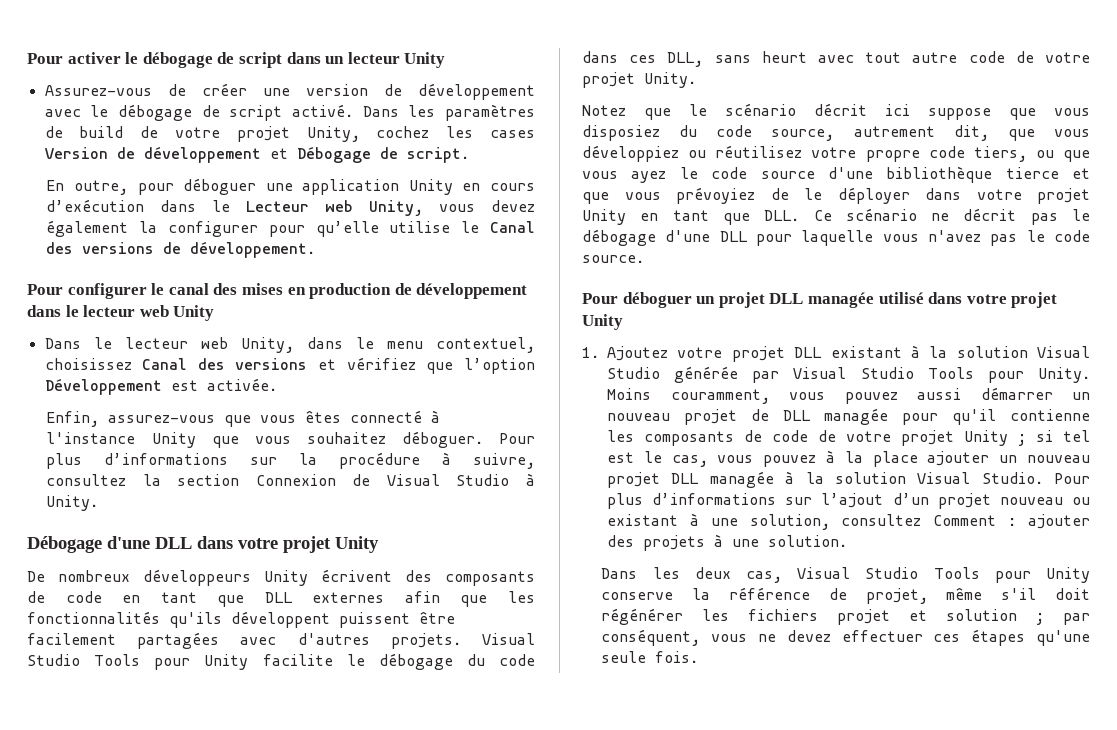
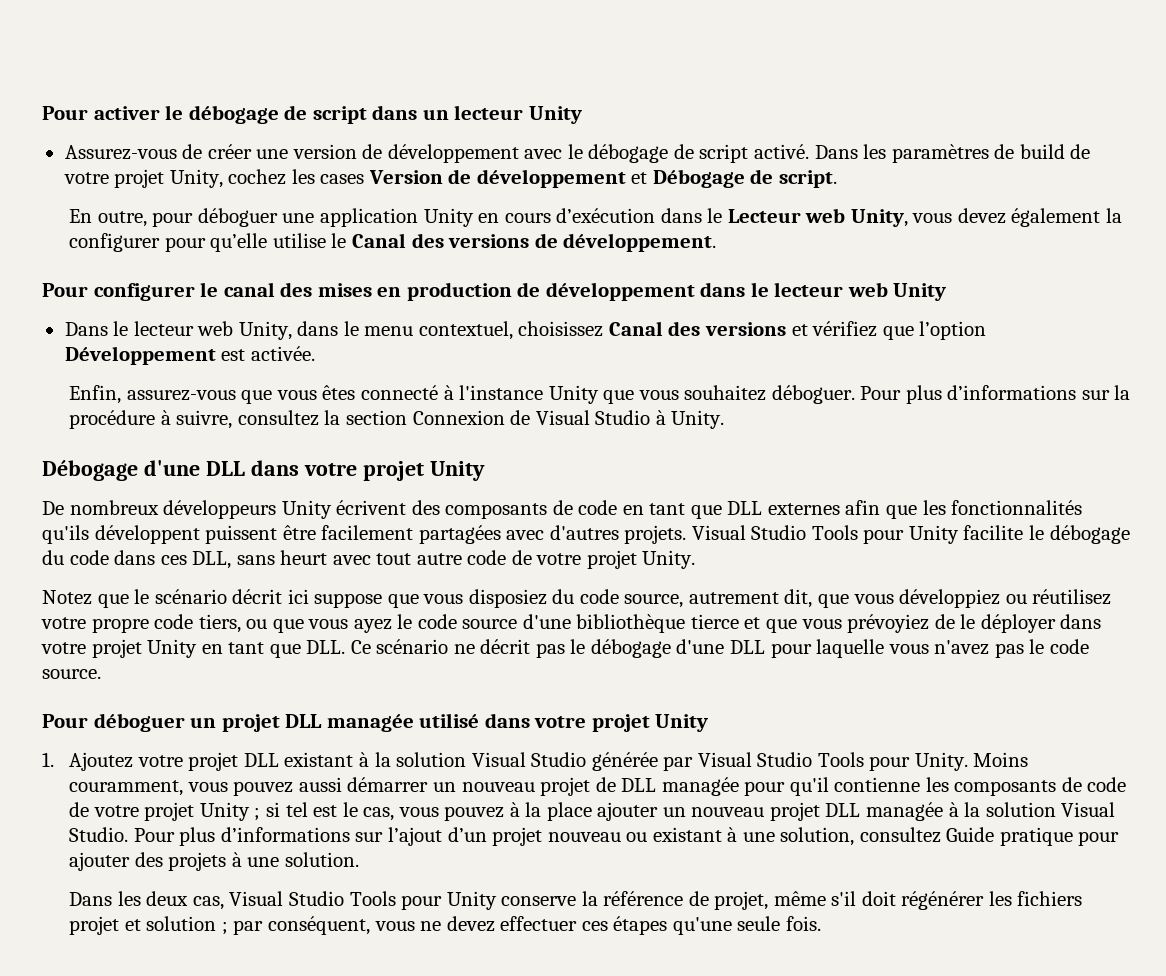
[933,515,1017,526] Comment : -> [946,827,1120,846] Guide pratique pour

